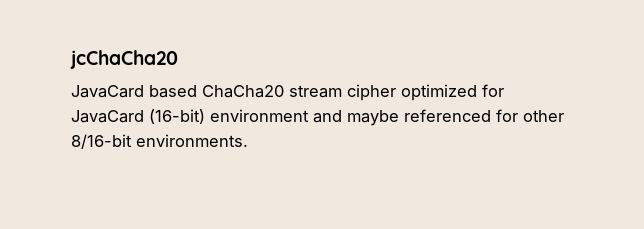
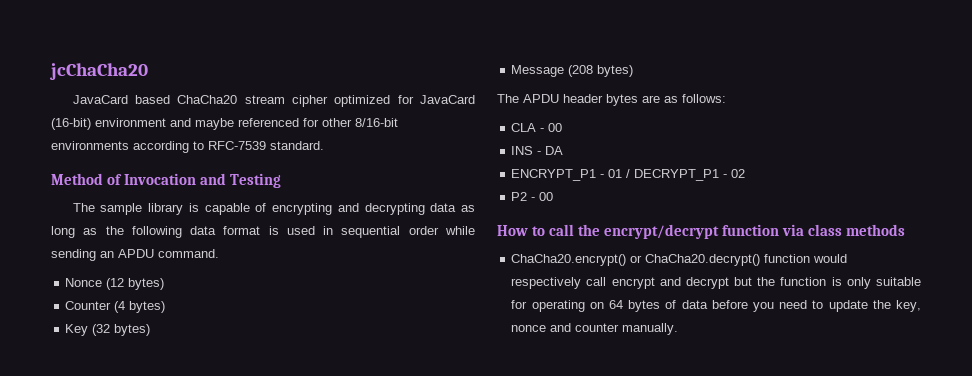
[136,134,248,147] environments. -> [51,141,324,153] [51,173,282,188] [72,203,476,215] [51,226,475,238] [51,249,219,261] [65,278,165,290] [65,301,166,313] [65,324,151,336] [511,65,634,77] [497,94,726,106] [511,123,563,132] [511,146,564,155] [511,169,746,181] [511,192,554,201] [497,224,906,239] [511,254,848,266] [511,277,921,289] [511,300,921,312] [511,323,679,335] environments according to RFC-7539 standard. // Method of Invocation and Testing // The sample library is capable of encrypting and decrypting data as long as the following data format is used in sequential order while sending an APDU command. // Nonce (12 bytes) // Counter (4 bytes) // Key (32 bytes) // Message (208 bytes) // The APDU header bytes are as follows: // CLA - 00 // INS - DA // ENCRYPT_P1 - 01 / DECRYPT_P1 - 02 // P2 - 00 // How to call the encrypt/decrypt function via class methods // ChaCha20.encrypt() or ChaCha20.decrypt() function would respectively call encrypt and decrypt but the function is only suitable for operating on 64 bytes of data before you need to update the key, nonce and counter manually.

